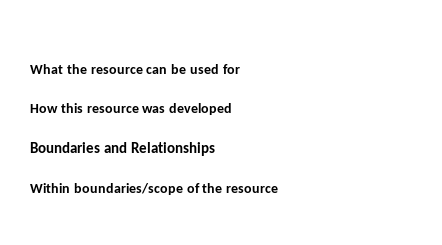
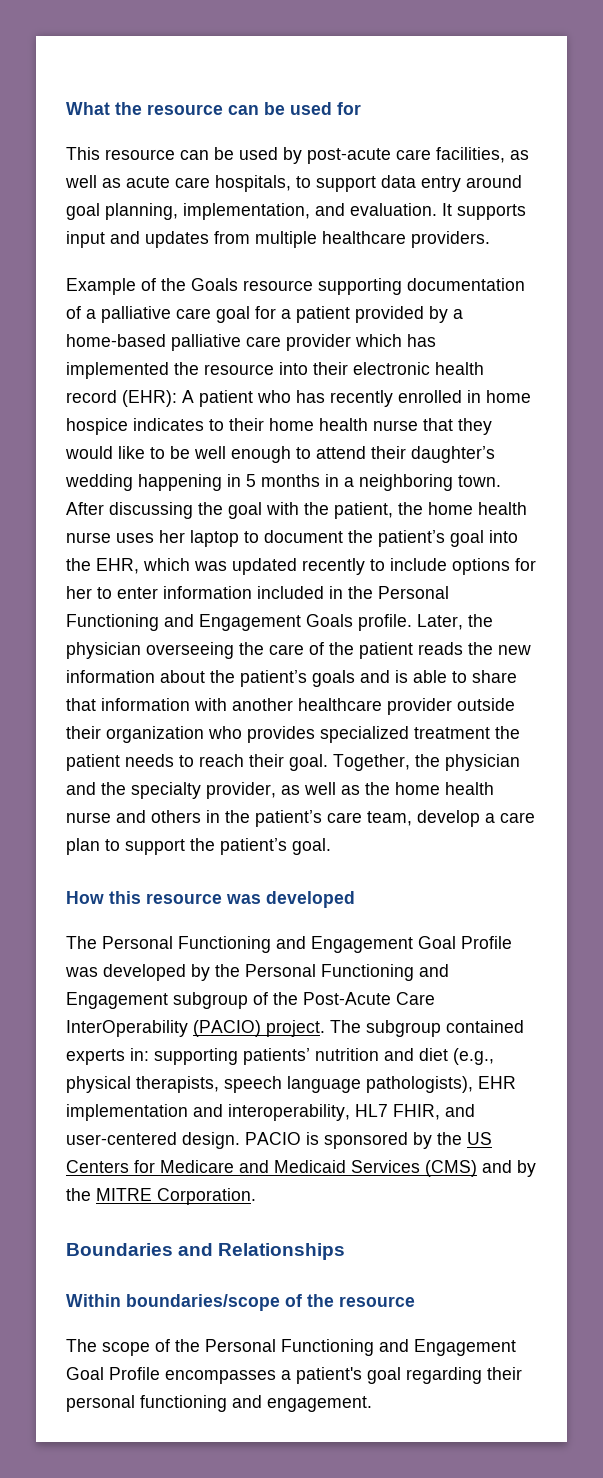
(240, 69) none -> [66,147,529,164] [65,175,522,192] [66,203,526,220] [66,231,490,248] [66,278,525,295] [66,306,463,323] [66,334,436,351] [66,362,484,379] [66,390,531,407] [66,418,492,435] [65,446,495,463] [65,474,501,491] [66,502,527,519] [66,530,518,547] [66,558,536,575] [66,586,449,599] [66,614,493,631] [66,642,531,659] [66,670,517,687] [66,698,515,715] [66,726,520,743] [66,754,520,771] [66,782,494,799] [66,810,535,827] [66,838,331,855] // This resource can be used by post-acute care facilities, as well as acute care hospitals, to support data entry around goal planning, implementation, and evaluation. It supports input and updates from multiple healthcare providers. // Example of the Goals resource supporting documentation of a palliative care goal for a patient provided by a home-based palliative care provider which has implemented the resource into their electronic health record (EHR): A patient who has recently enrolled in home hospice indicates to their home health nurse that they would like to be well enough to attend their daughter’s wedding happening in 5 months in a neighboring town. After discussing the goal with the patient, the home health nurse uses her laptop to document the patient’s goal into the EHR, which was updated recently to include options for her to enter information included in the Personal Functioning and Engagement Goals profile. Later, the physician overseeing the care of the patient reads the new information about the patient’s goals and is able to share that information with another healthcare provider outside their organization who provides specialized treatment the patient needs to reach their goal. Together, the physician and the specialty provider, as well as the home health nurse and others in the patient’s care team, develop a care plan to support the patient’s goal.
(233, 109) none -> [66,936,512,953] [65,964,449,981] [66,992,435,1009] [66,1020,524,1037] [66,1048,494,1065] [66,1076,516,1093] [66,1104,475,1121] [66,1132,492,1149] [66,1160,536,1177] [66,1188,256,1205] // The Personal Functioning and Engagement Goal Profile was developed by the Personal Functioning and Engagement subgroup of the Post-Acute Care InterOperability (PACIO) project. The subgroup contained experts in: supporting patients’ nutrition and diet (e.g., physical therapists, speech language pathologists), EHR implementation and interoperability, HL7 FHIR, and user-centered design. PACIO is sponsored by the US Centers for Medicare and Medicaid Services (CMS) and by the MITRE Corporation.
(279, 189) none -> [66,1339,516,1356] [66,1367,522,1384] [66,1395,372,1412] // The scope of the Personal Functioning and Engagement Goal Profile encompasses a patient's goal regarding their personal functioning and engagement.

